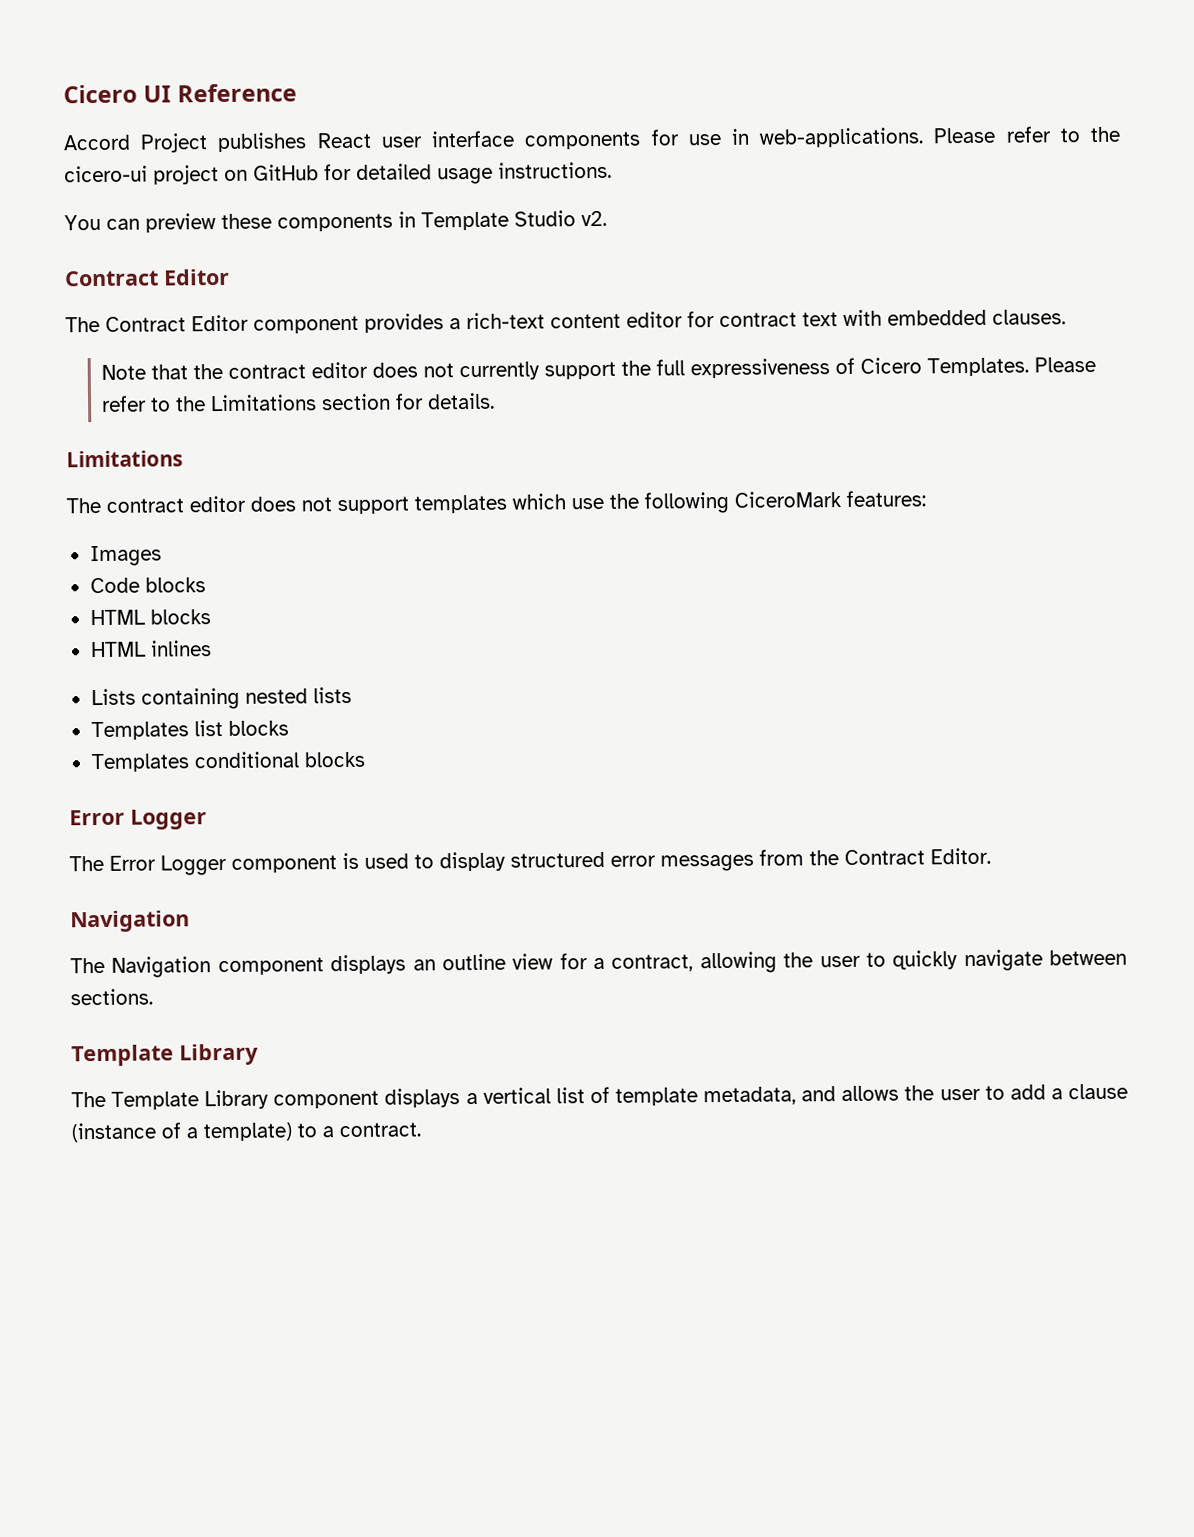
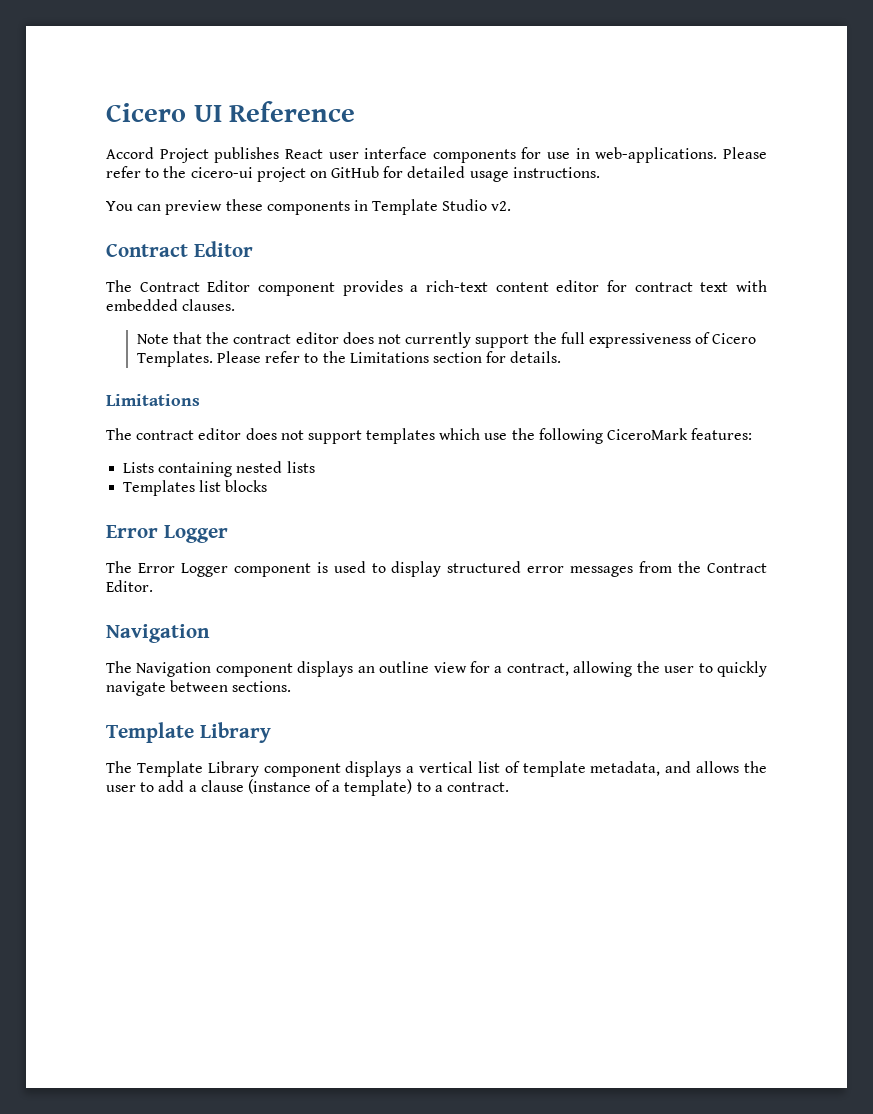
[89,545,162,567] [89,577,206,594] [89,609,211,626] [89,640,212,658] // Images // Code blocks // HTML blocks // HTML inlines -> (753, 434) none
[90,751,365,773] // Templates conditional blocks -> (268, 486) none

